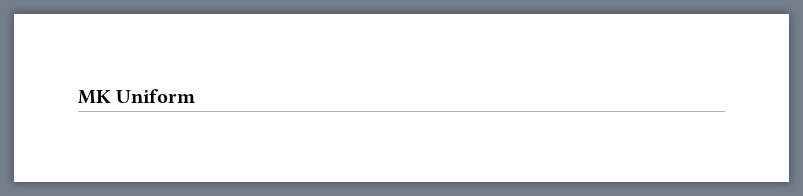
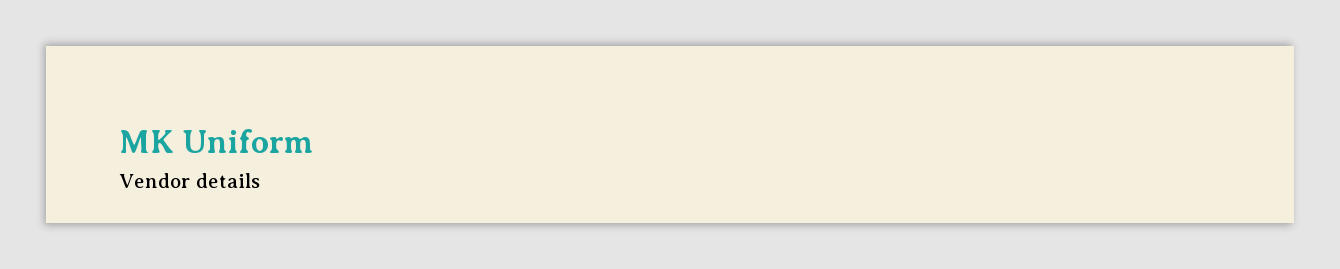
(196, 96) none -> [119,173,260,188] // Vendor details

